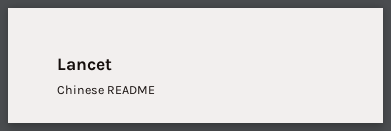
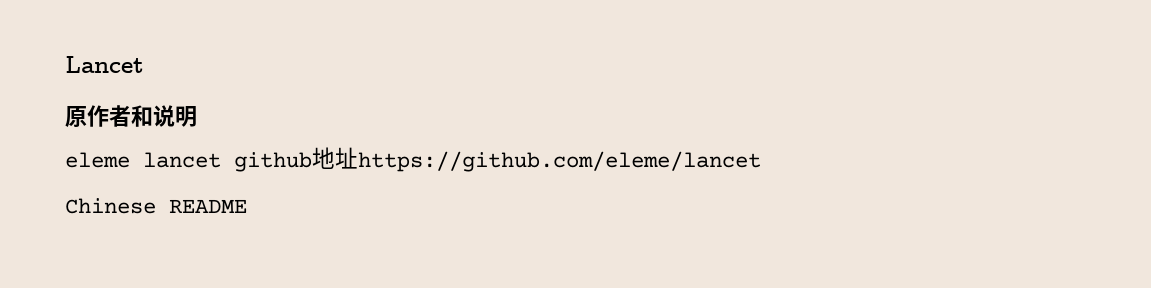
(112, 64) none -> [65,105,197,127] [65,147,761,172] // 原作者和说明 // eleme lancet github地址https://github.com/eleme/lancet

